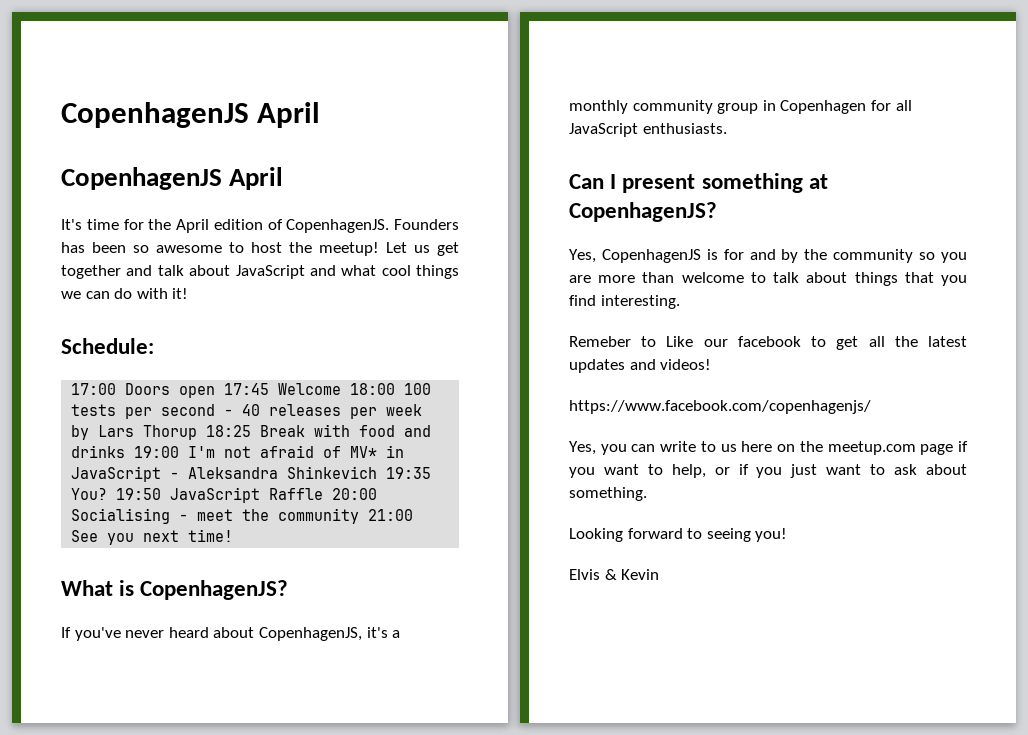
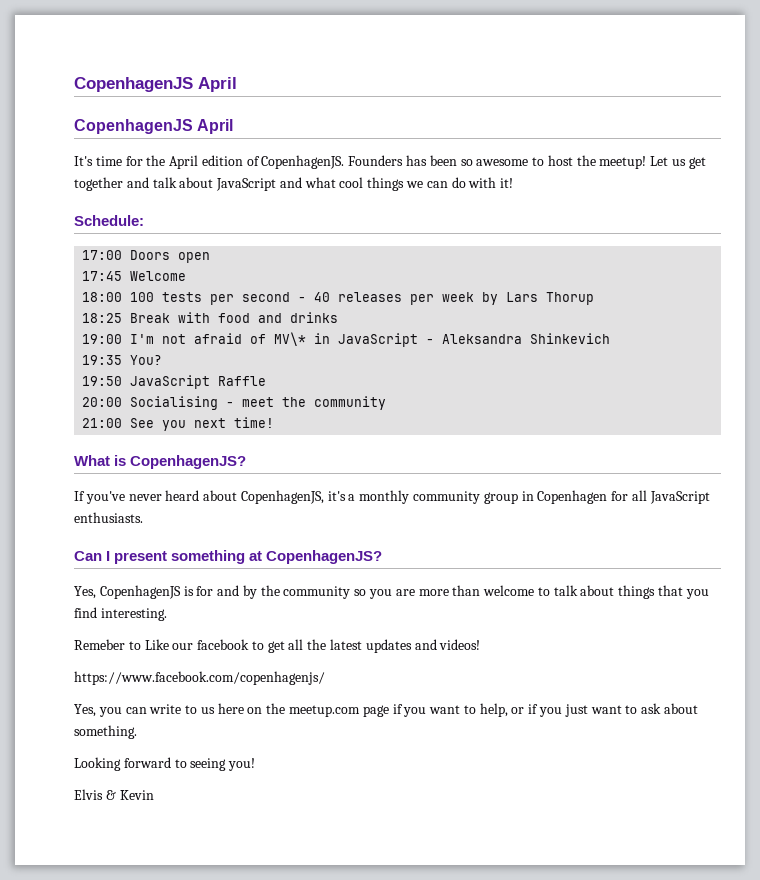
(216, 392) none -> (211, 257) //
(342, 389) none -> (187, 276) //
(198, 432) none -> (595, 298) //
(126, 451) none -> (339, 317) //
[350,446,378,458] MV* -> [274,332,307,346] MV\*
(378, 472) none -> (611, 338) //
(108, 494) none -> (163, 360) //
(324, 494) none -> (267, 381) //
(360, 516) none -> (387, 403) //

